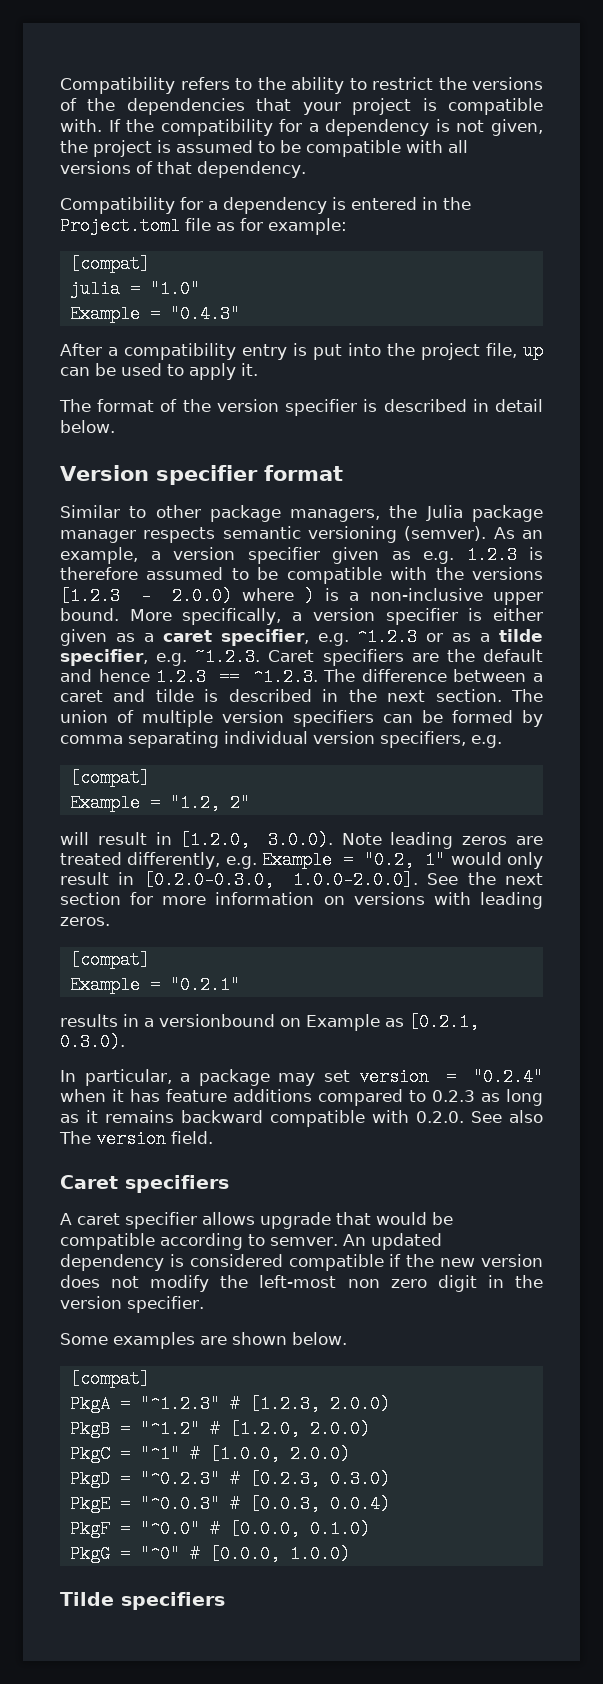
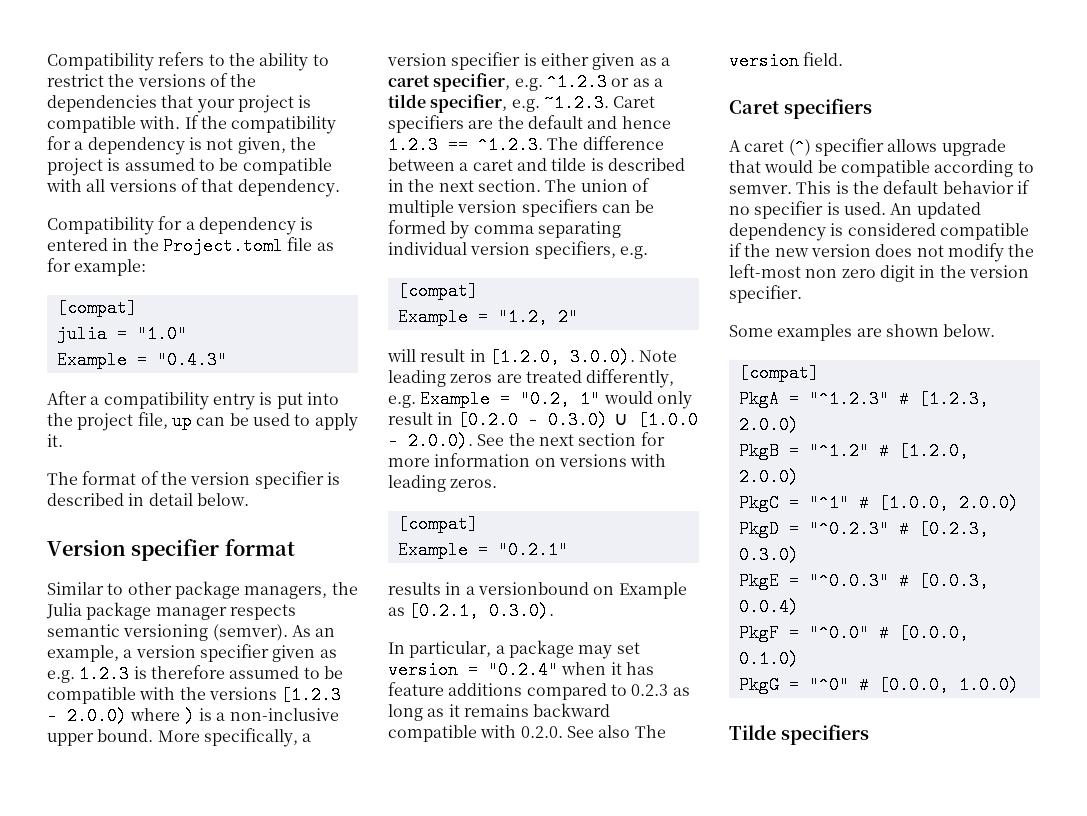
[143,871,418,889] [0.2.0-0.3.0, 1.0.0-2.0.0]. -> [457,411,698,429] [388,432,473,450] [0.2.0 - 0.3.0) ∪ [1.0.0 - 2.0.0).
(120, 1219) none -> [788,138,811,156] (^)
(338, 1241) none -> [796,180,1030,194] [729,201,886,219] This is the default behavior if no specifier is used.

